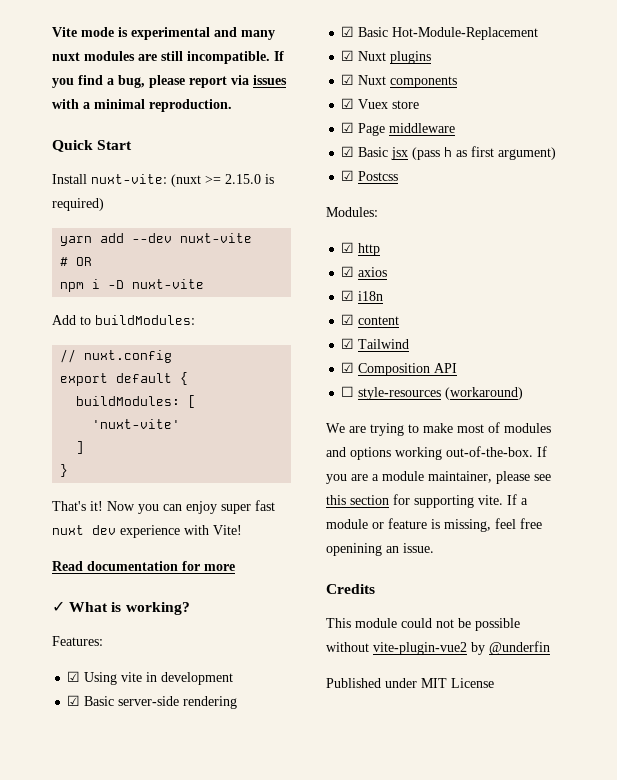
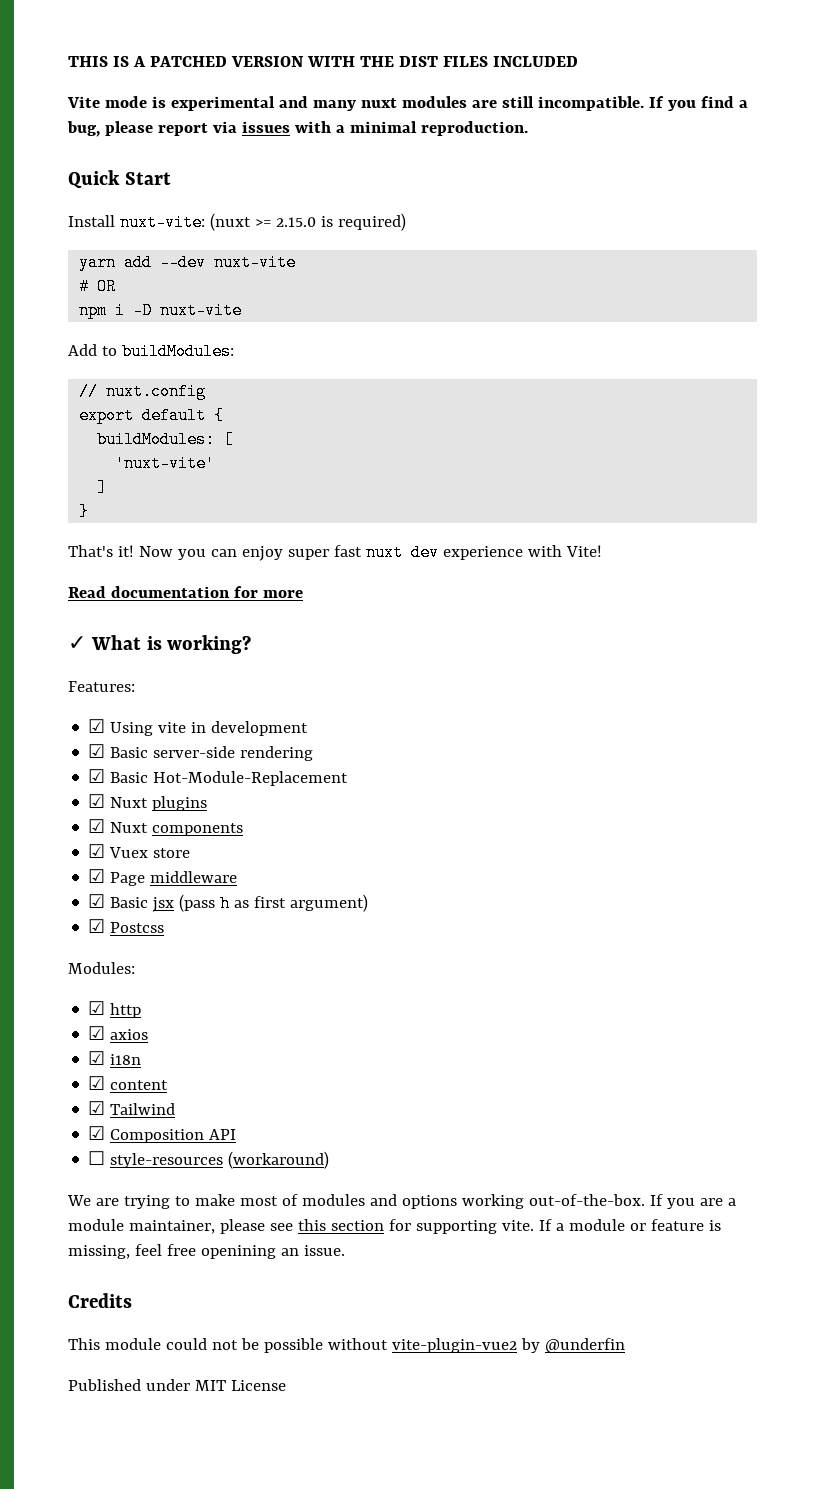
(52, 32) none -> [68,56,578,67] THIS IS A PATCHED VERSION WITH THE DIST FILES INCLUDED //

